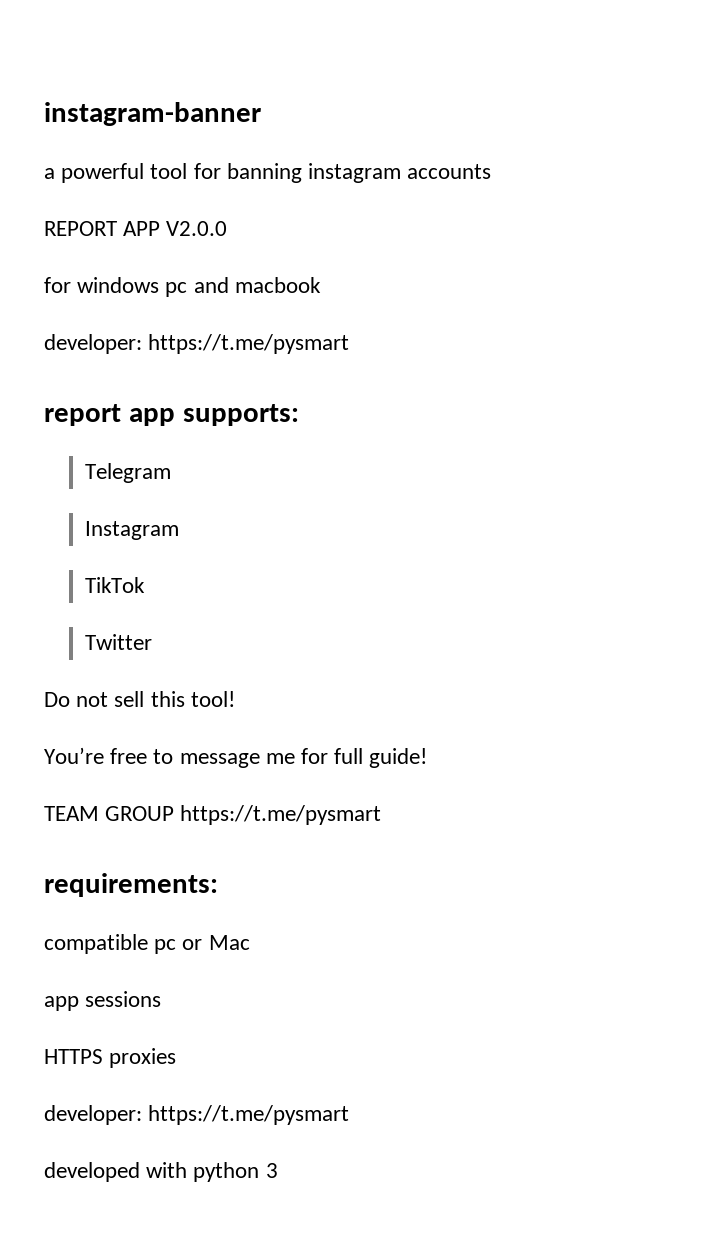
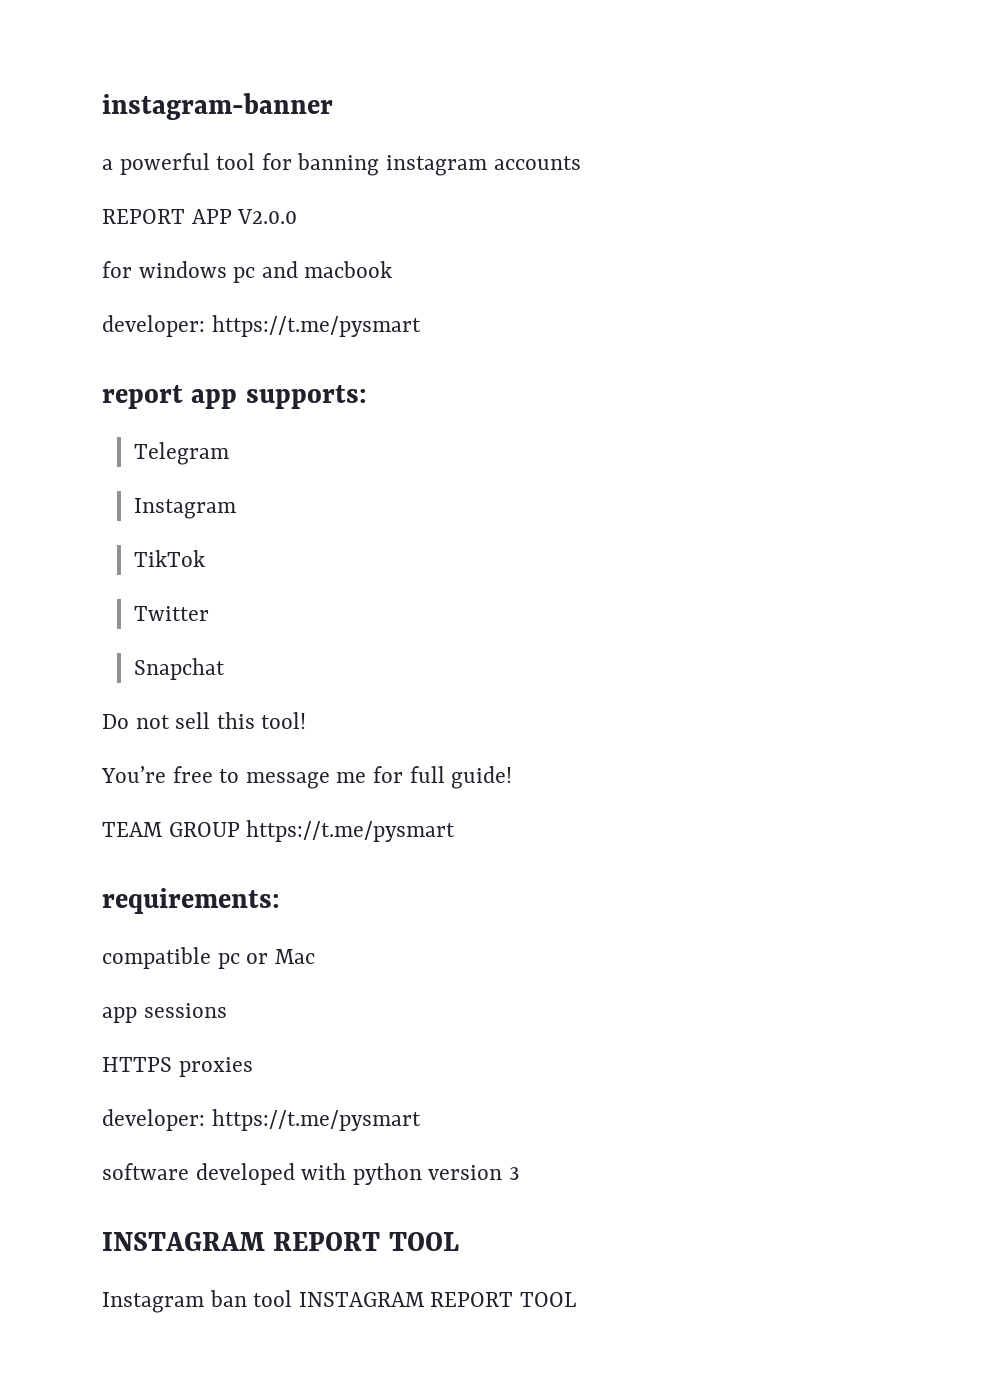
(153, 642) none -> [134,658,226,680] // Snapchat
(350, 1115) none -> [102,1163,189,1180] software
(260, 1172) none -> [428,1165,503,1180] version
(278, 1170) none -> [102,1232,459,1251] [102,1290,577,1313] // INSTAGRAM REPORT TOOL // Instagram ban tool INSTAGRAM REPORT TOOL

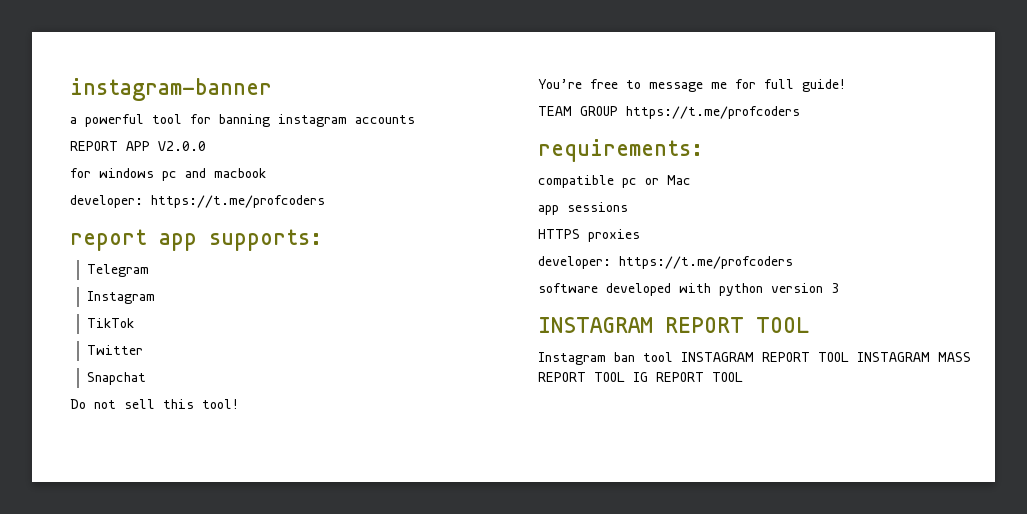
[211,315,421,337] https://t.me/pysmart -> [151,195,325,208] https://t.me/profcoders
[246,820,456,842] https://t.me/pysmart -> [626,106,800,119] https://t.me/profcoders
[211,1109,421,1131] https://t.me/pysmart -> [619,256,793,269] https://t.me/profcoders
(577, 1299) none -> [857,352,971,362] [538,372,743,382] INSTAGRAM MASS REPORT TOOL IG REPORT TOOL

